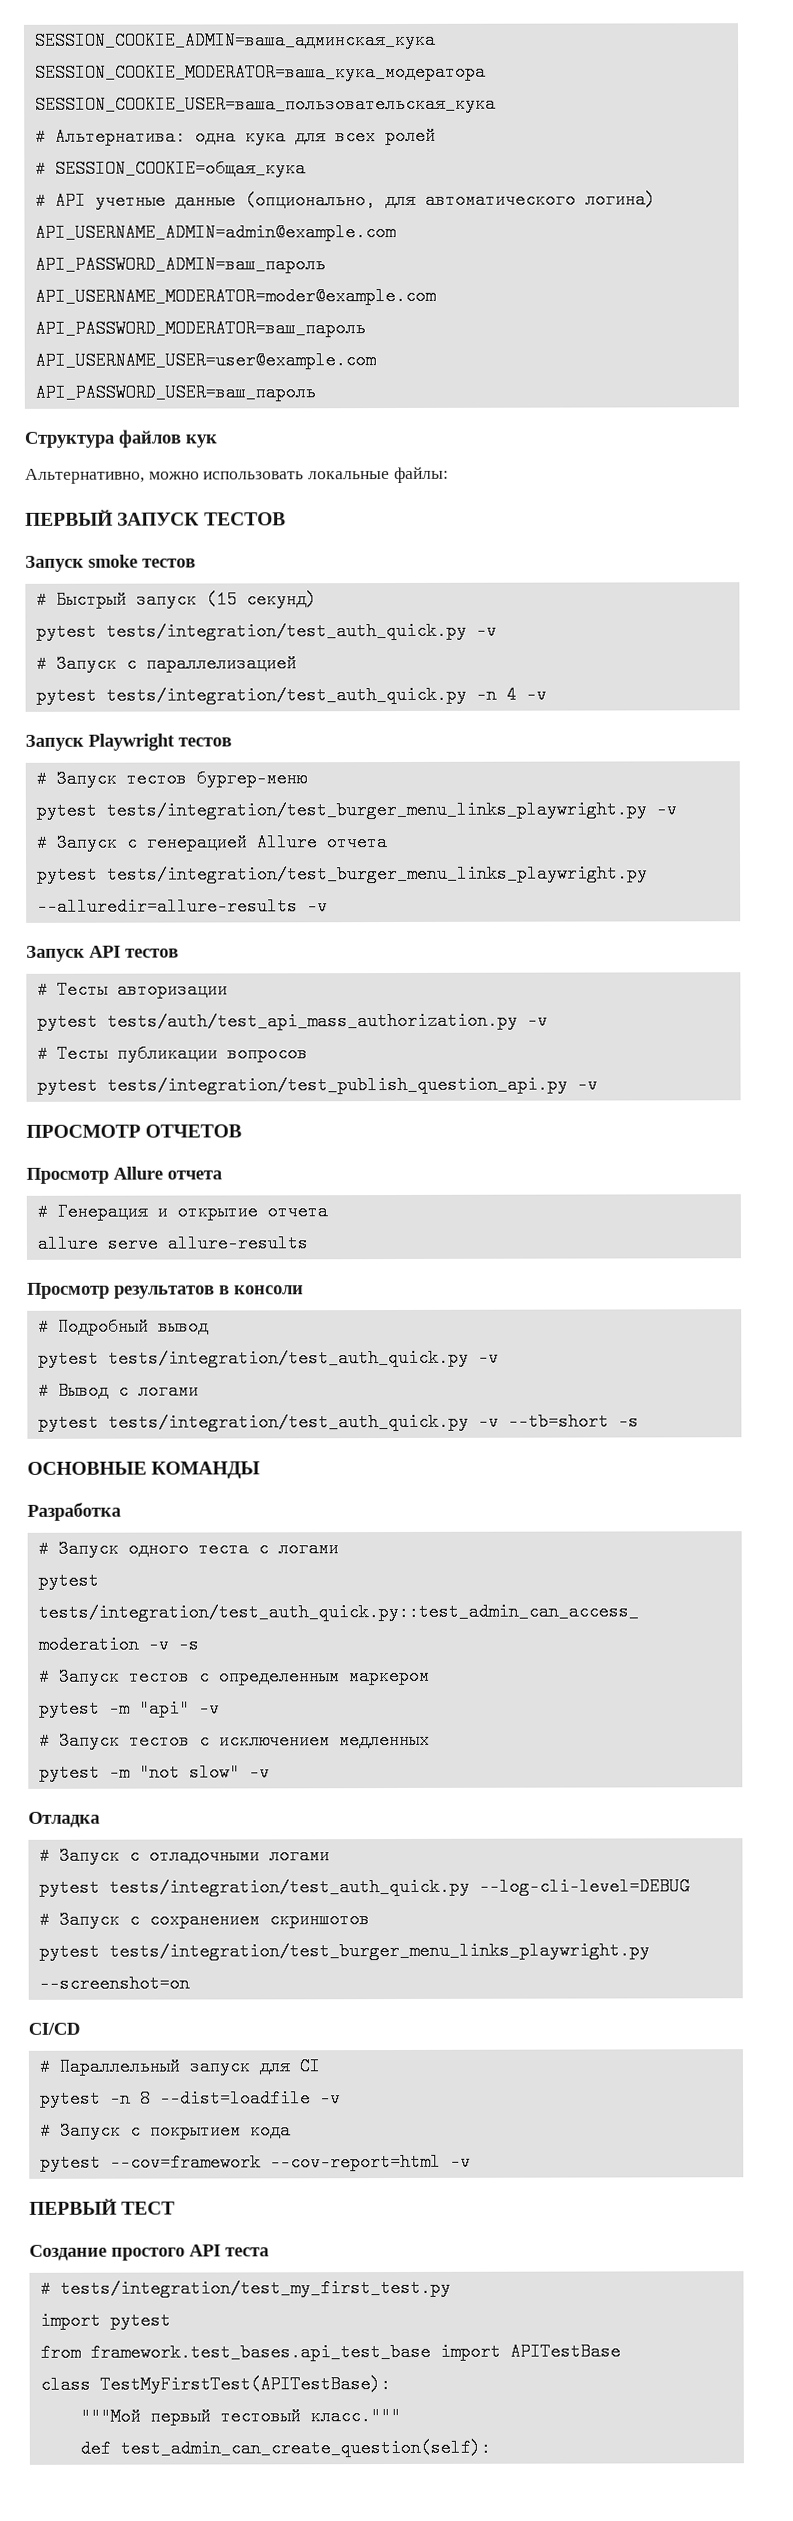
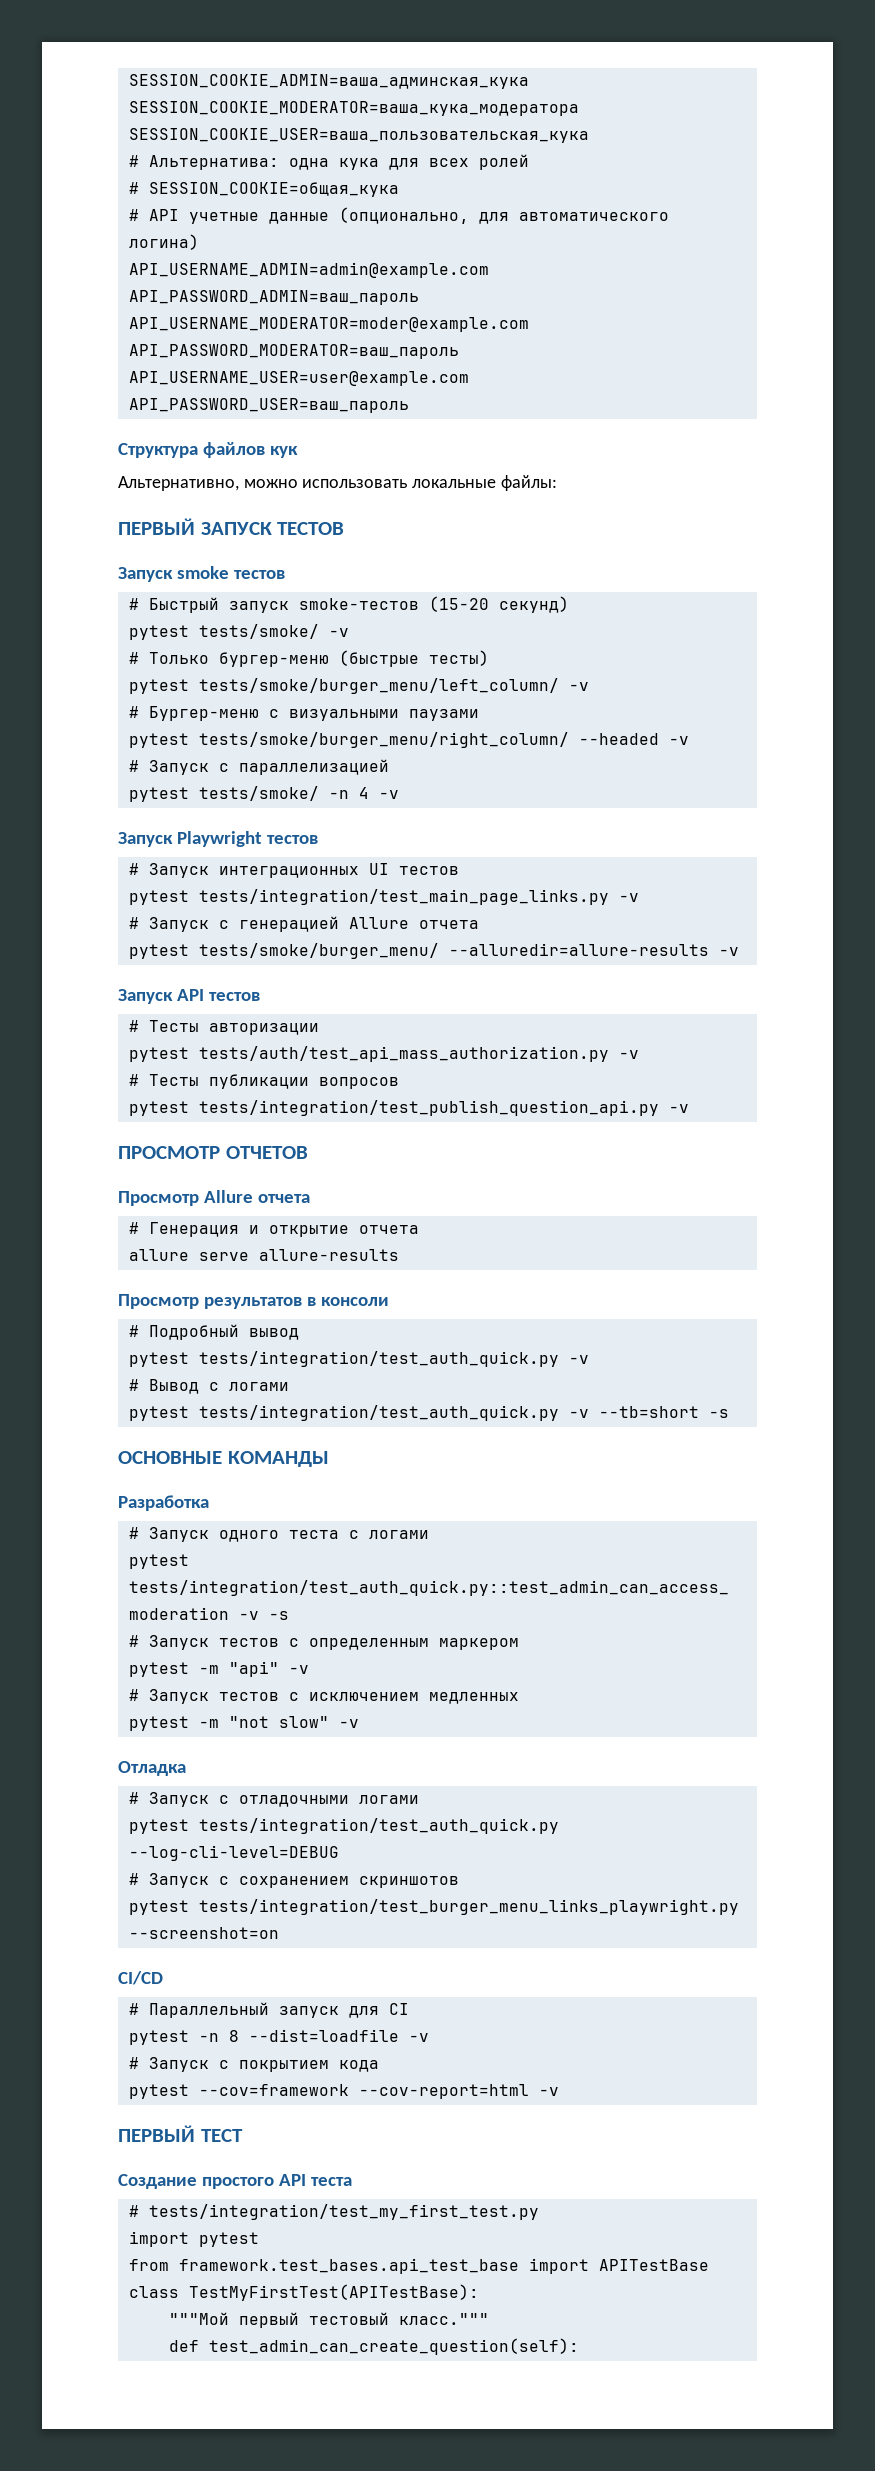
[205,590,237,609] (15 -> [298,596,489,612] smoke-тестов (15-20
[105,621,467,641] tests/integration/test_auth_quick.py -> [198,624,349,639] [128,650,489,667] [128,678,589,694] [128,706,479,721] [128,732,659,748] tests/smoke/ -v // # Только бургер-меню (быстрые тесты) // pytest tests/smoke/burger_menu/left_column/ -v // # Бургер-меню с визуальными паузами // pytest tests/smoke/burger_menu/right_column/ --headed
[105,685,467,705] tests/integration/test_auth_quick.py -> [198,786,319,801] tests/smoke/
[125,769,307,788] [35,800,647,820] тестов бургер-меню // pytest tests/integration/test_burger_menu_links_playwright.py -> [218,863,459,878] [128,889,609,905] интеграционных UI тестов // pytest tests/integration/test_main_page_links.py
[106,864,648,884] tests/integration/test_burger_menu_links_playwright.py -> [198,943,439,959] tests/smoke/burger_menu/

